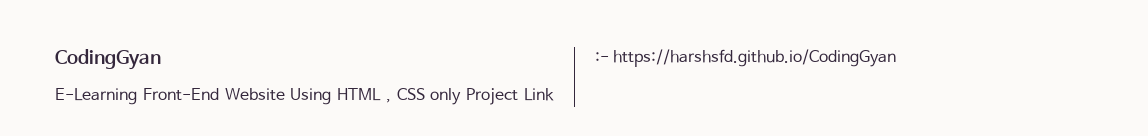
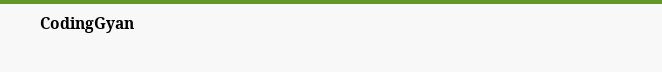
[55,88,554,105] [595,49,897,67] // E-Learning Front-End Website Using HTML , CSS only Project Link :- https://harshsfd.github.io/CodingGyan -> (134, 25) none

